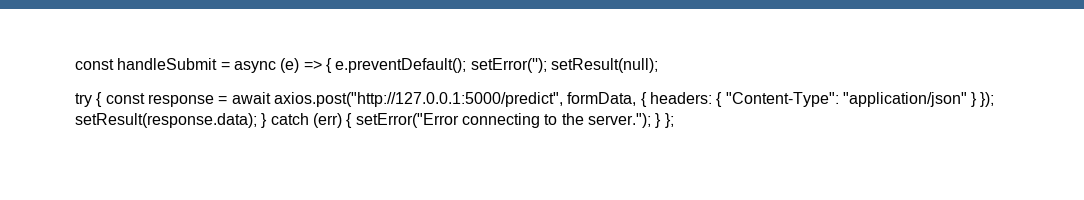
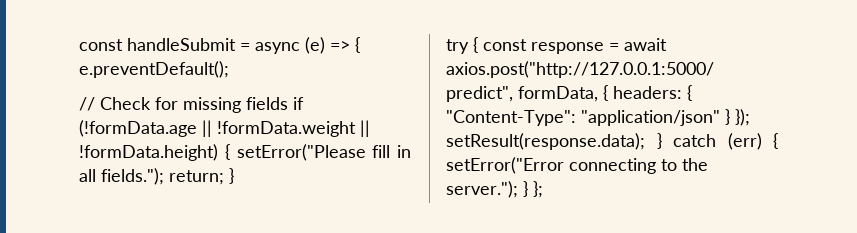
[470,58,658,73] setError(''); setResult(null); -> [79,97,304,113] [79,120,370,137] [79,144,411,161] [79,168,234,185] // // Check for missing fields if (!formData.age || !formData.weight || !formData.height) { setError("Please fill in all fields."); return; }

